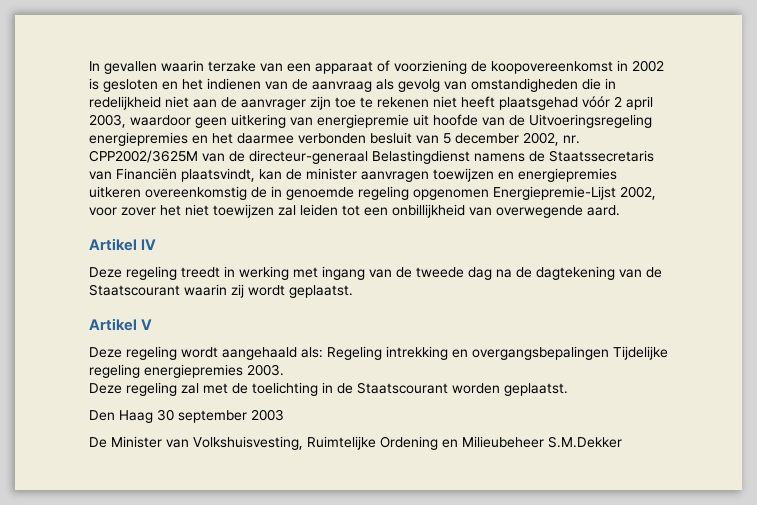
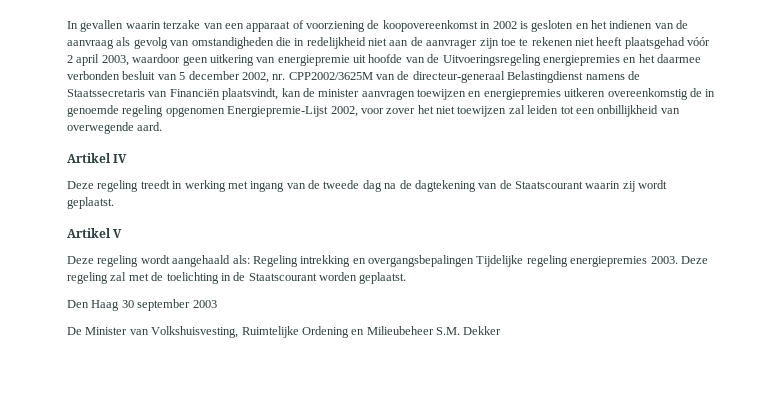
(284, 370) // -> (678, 260) none
[548,436,622,448] S.M.Dekker -> [436,326,502,335] S.M. Dekker

